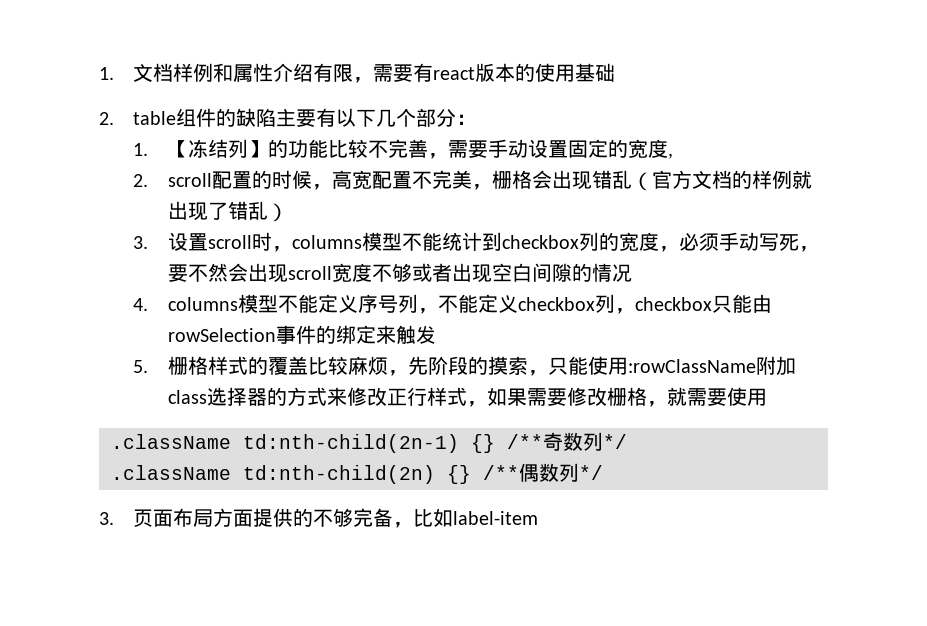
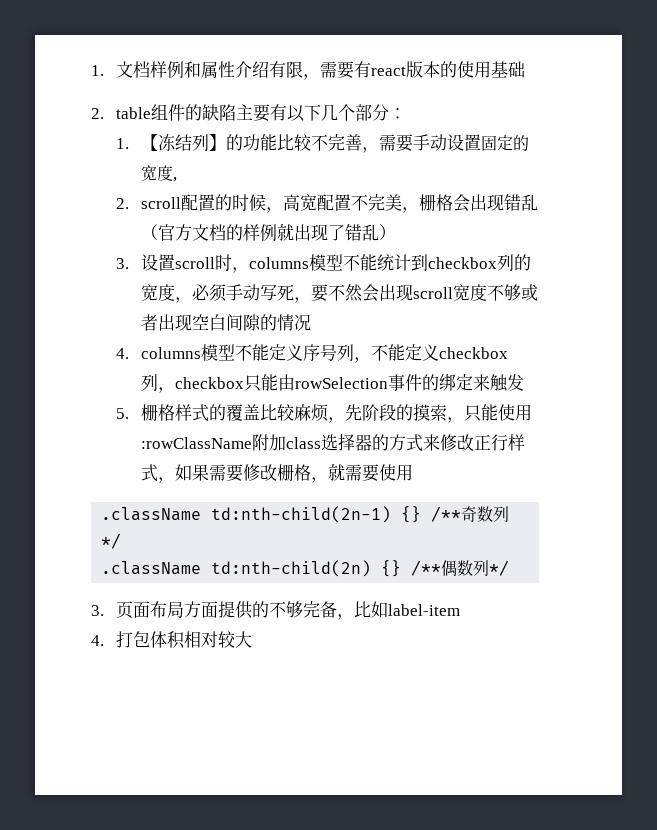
(539, 518) none -> [91,631,252,649] // 4.打包体积相对较大

